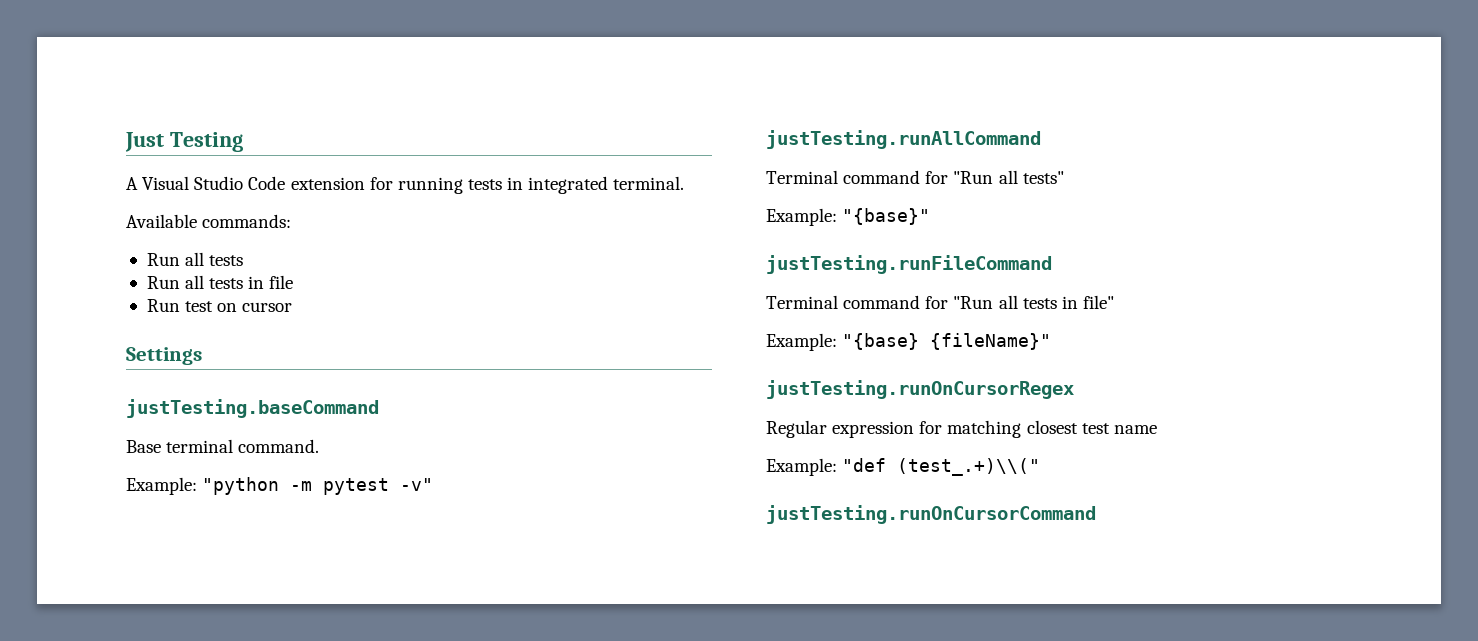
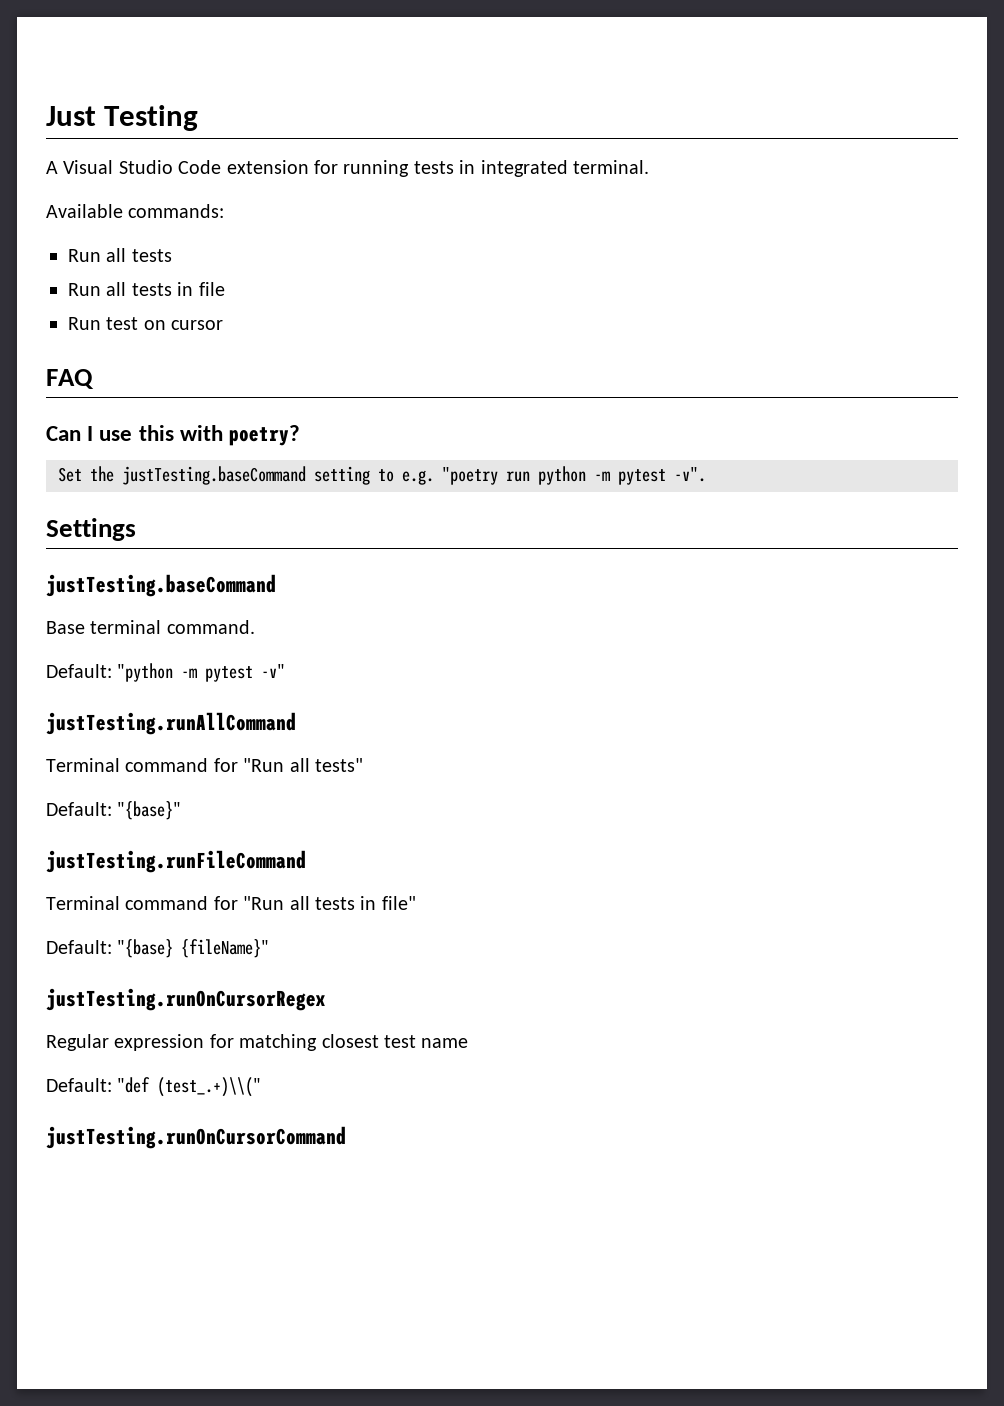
(293, 307) none -> [46,369,94,389] [46,425,301,446] [58,466,706,485] // FAQ // Can I use this with poetry? // Set the justTesting.baseCommand setting to e.g. "poetry run python -m pytest -v".
[126,477,197,495] Example: -> [46,664,112,678] Default:
[766,208,837,226] Example: -> [46,802,112,816] Default:
[766,333,837,351] Example: -> [46,940,112,954] Default:
[766,458,837,476] Example: -> [46,1078,112,1092] Default:

